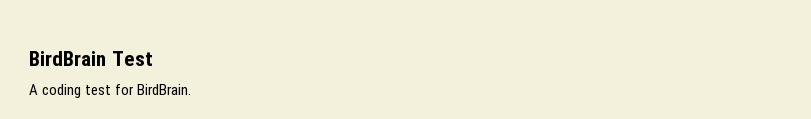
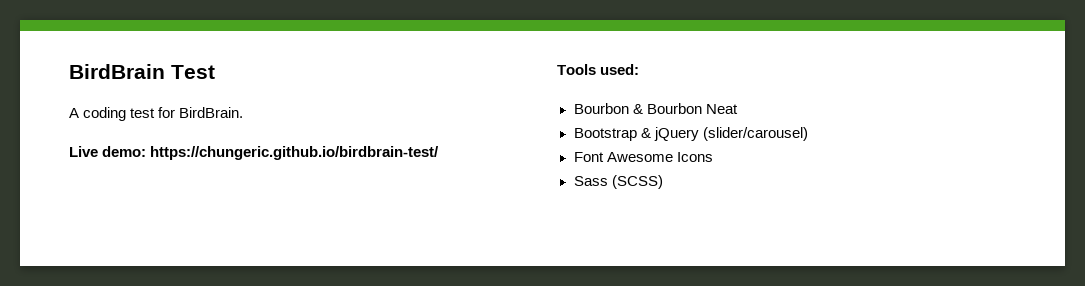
(192, 89) none -> [69,146,440,160] [557,64,640,75] [573,103,738,114] [573,127,808,141] [573,152,713,162] [573,175,663,189] // Live demo: https://chungeric.github.io/birdbrain-test/ // Tools used: // Bourbon & Bourbon Neat // Bootstrap & jQuery (slider/carousel) // Font Awesome Icons // Sass (SCSS)

